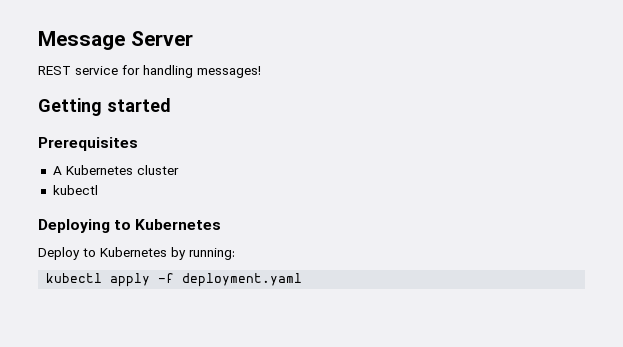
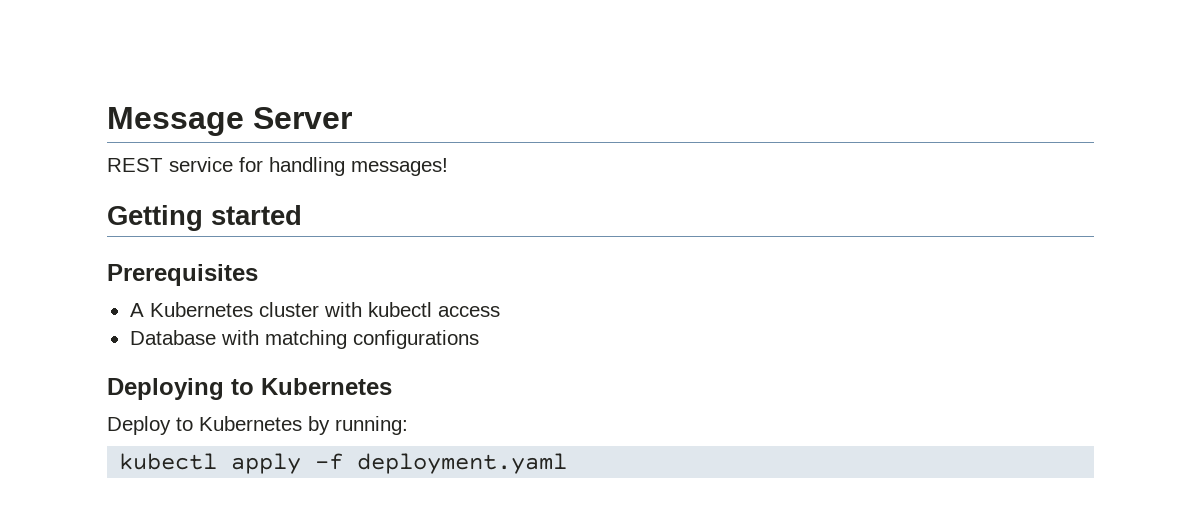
[52,185,98,195] // kubectl -> [323,302,500,317] [129,330,479,349] with kubectl access // Database with matching configurations

